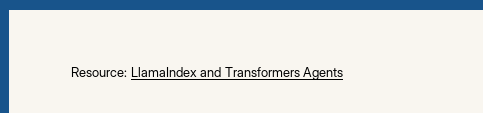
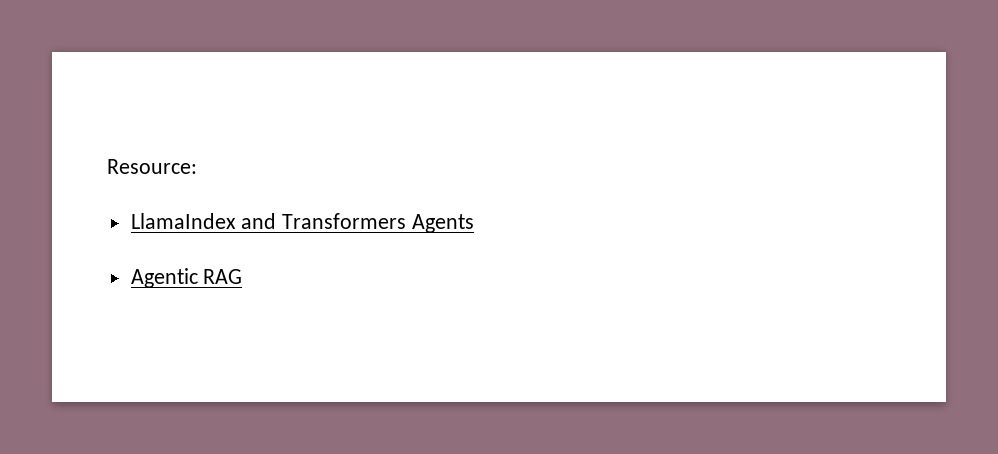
(127, 72) none -> (197, 166) //
(344, 73) none -> [130,268,243,288] // Agentic RAG

